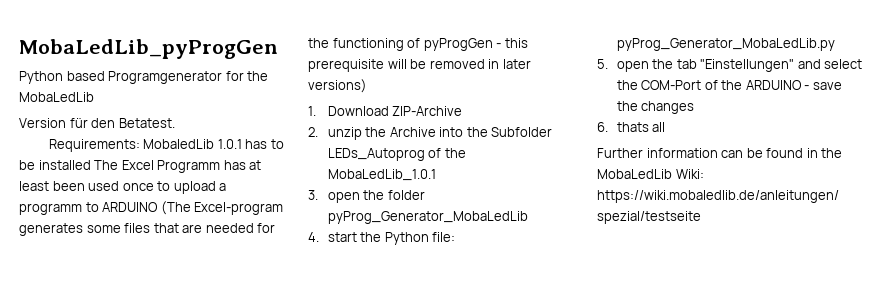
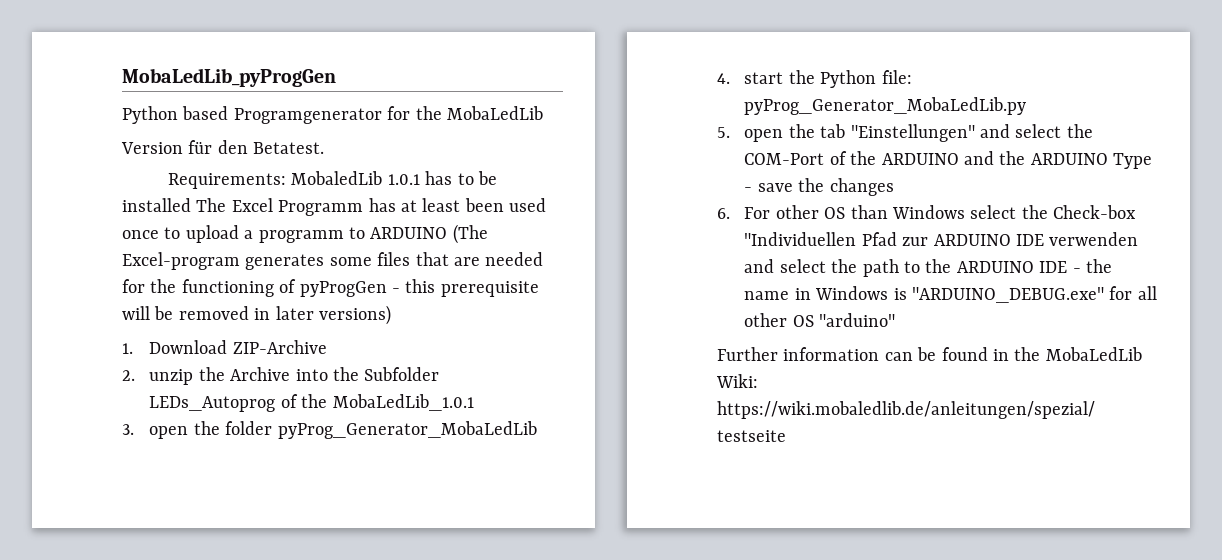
(802, 85) none -> [963,151,1153,169] and the ARDUINO Type
[616,122,666,132] thats all -> [744,205,1137,219] [744,232,1139,246] [744,259,1112,277] [744,286,1157,303] [744,313,896,327] For other OS than Windows select the Check-box "Individuellen Pfad zur ARDUINO IDE verwenden and select the path to the ARDUINO IDE - the name in Windows is "ARDUINO_DEBUG.exe" for all other OS "arduino"

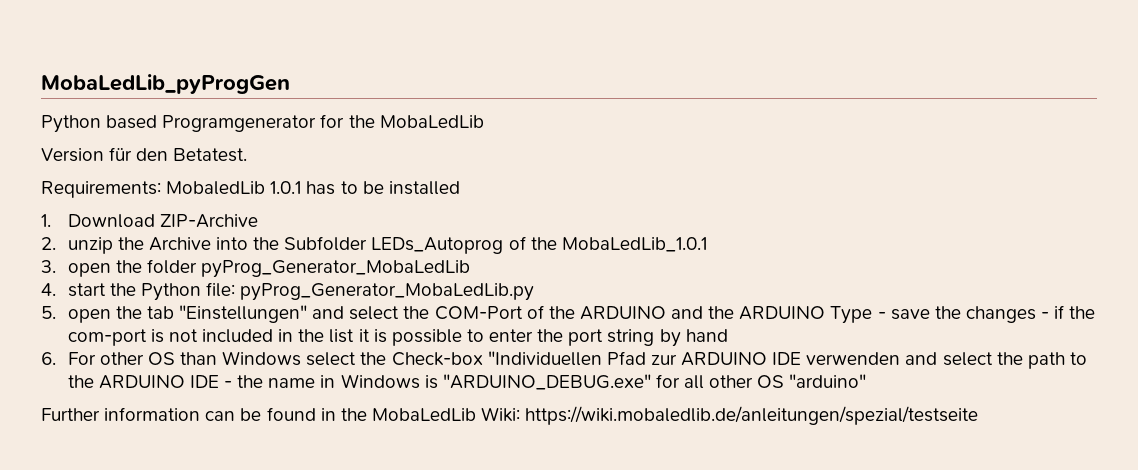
[196,198,547,216] [122,224,488,244] [122,252,544,270] [122,279,539,297] [122,305,391,325] The Excel Programm has at least been used once to upload a programm to ARDUINO (The Excel-program generates some files that are needed for the functioning of pyProgGen - this prerequisite will be removed in later versions) -> (460, 188) none
(894, 187) none -> [1041,305,1096,319] [67,329,728,347] - if the com-port is not included in the list it is possible to enter the port string by hand

